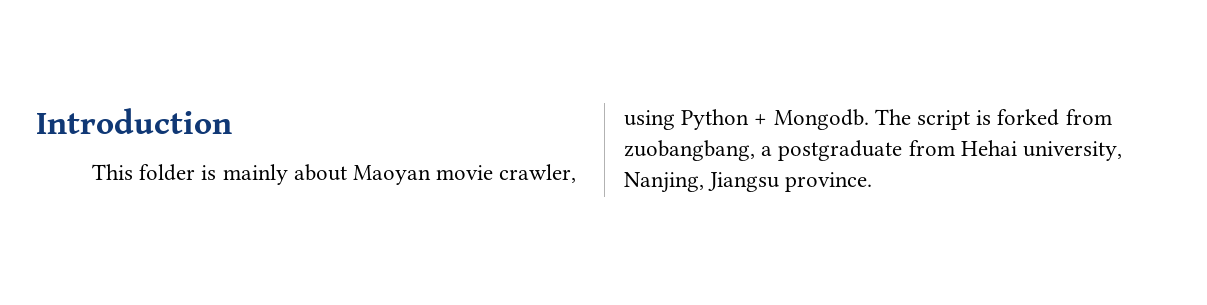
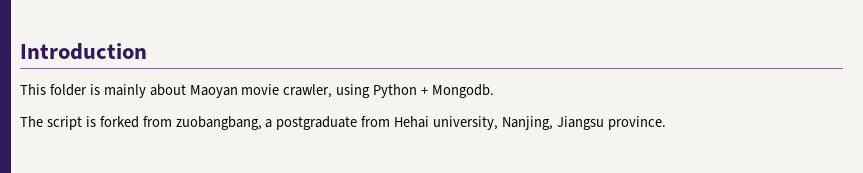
(869, 119) none -> (495, 91) //

